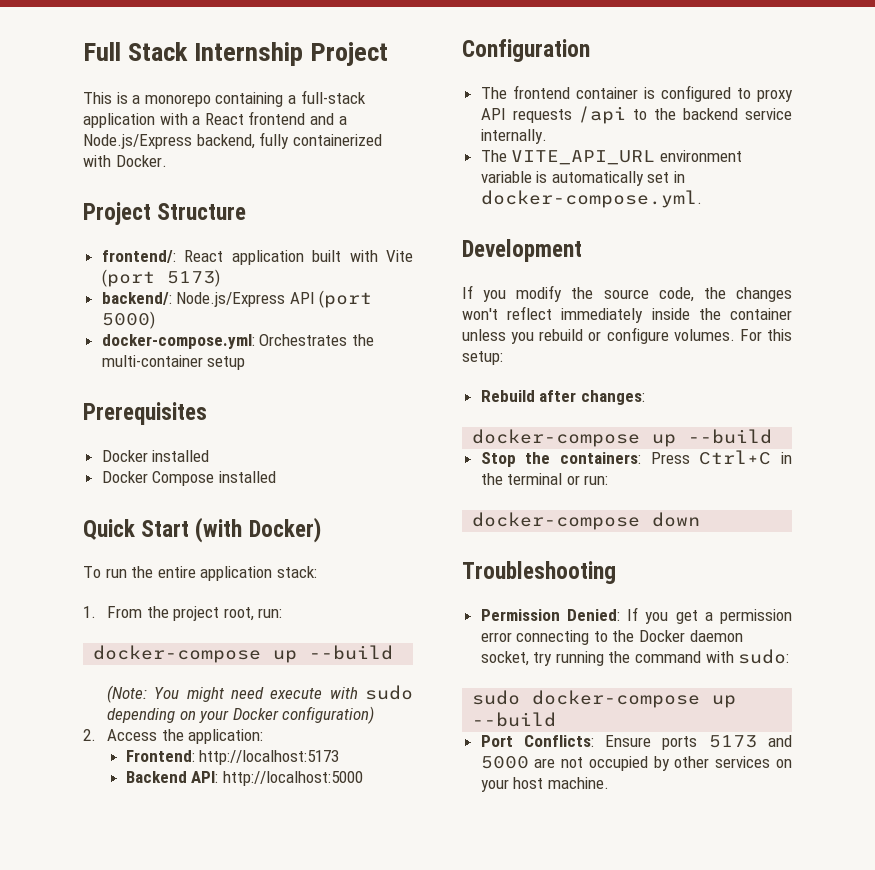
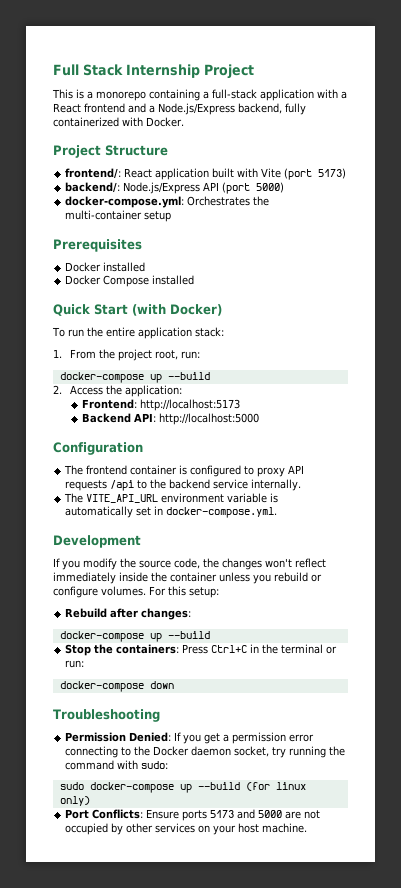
[107,685,413,703] [107,706,375,724] // (Note: You might need execute with sudo depending on your Docker configuration) -> (210, 376) none
(557, 719) none -> [245,782,306,791] [59,796,90,806] (for linux only)

